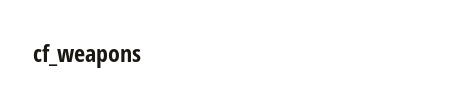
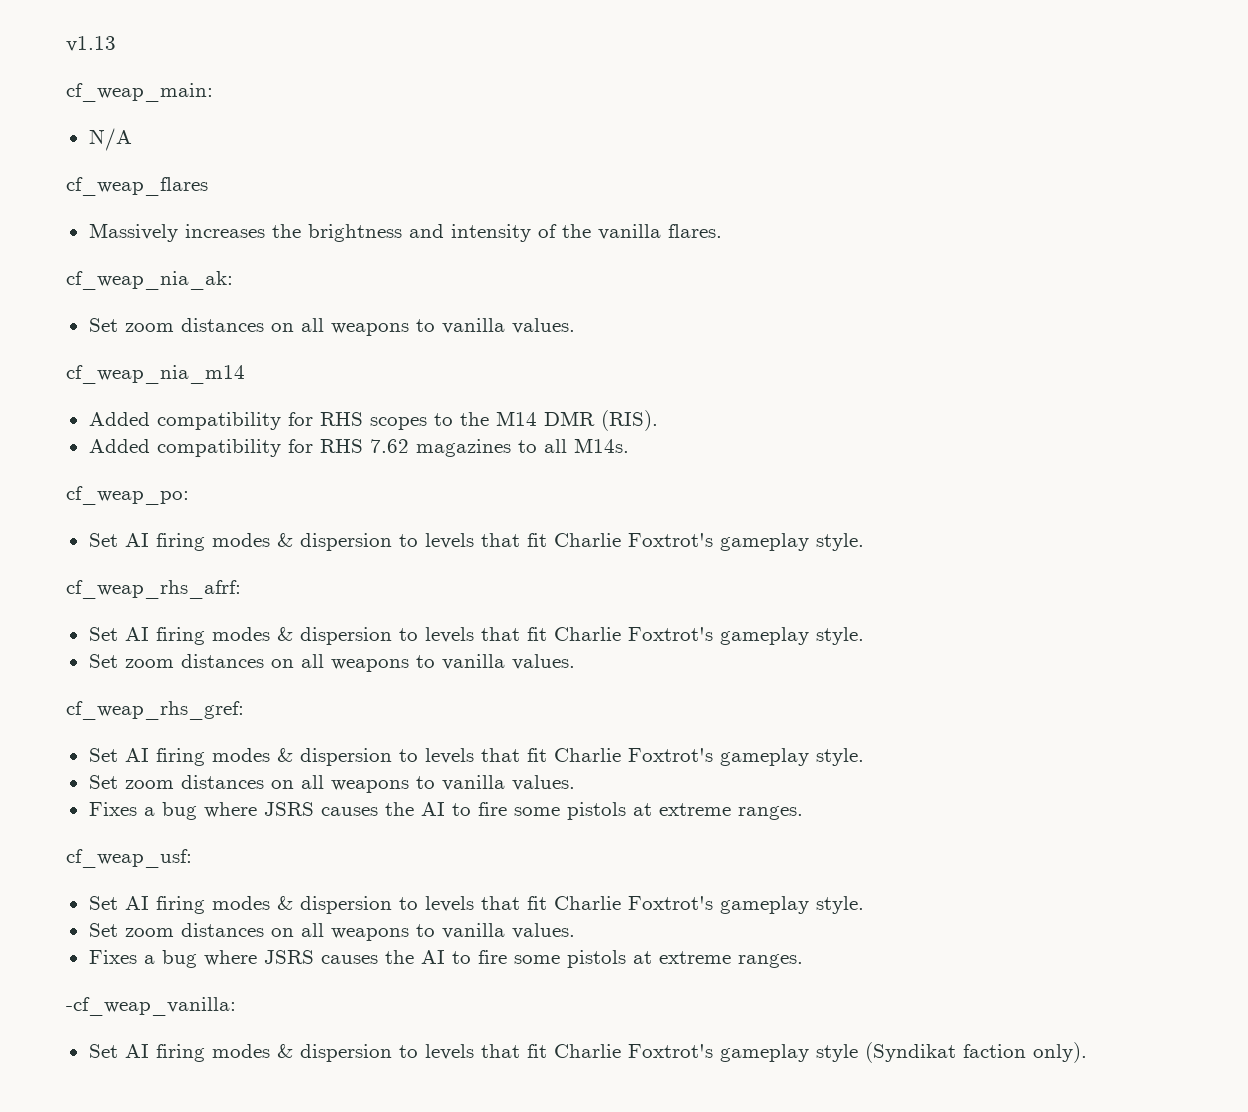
[33,44,141,68] cf_weapons -> [66,36,116,52] [66,83,213,102] [88,128,132,151] [66,177,208,196] [88,223,722,242] [66,271,233,290] [88,318,575,336] [66,365,245,384] [88,410,658,431] [88,438,629,457] [66,486,189,505] [88,533,864,551] [66,580,241,599] [88,627,864,645] [88,654,575,672] [66,701,244,720] [88,748,864,766] [88,775,575,793] [88,802,803,820] [66,849,192,868] [88,896,864,914] [88,923,575,941] [88,950,803,968] [66,997,236,1016] [88,1042,1087,1063] v1.13 // cf_weap_main: // N/A // cf_weap_flares // Massively increases the brightness and intensity of the vanilla flares. // cf_weap_nia_ak: // Set zoom distances on all weapons to vanilla values. // cf_weap_nia_m14 // Added compatibility for RHS scopes to the M14 DMR (RIS). // Added compatibility for RHS 7.62 magazines to all M14s. // cf_weap_po: // Set AI firing modes & dispersion to levels that fit Charlie Foxtrot's gameplay style. // cf_weap_rhs_afrf: // Set AI firing modes & dispersion to levels that fit Charlie Foxtrot's gameplay style. // Set zoom distances on all weapons to vanilla values. // cf_weap_rhs_gref: // Set AI firing modes & dispersion to levels that fit Charlie Foxtrot's gameplay style. // Set zoom distances on all weapons to vanilla values. // Fixes a bug where JSRS causes the AI to fire some pistols at extreme ranges. // cf_weap_usf: // Set AI firing modes & dispersion to levels that fit Charlie Foxtrot's gameplay style. // Set zoom distances on all weapons to vanilla values. // Fixes a bug where JSRS causes the AI to fire some pistols at extreme ranges. // -cf_weap_vanilla: // Set AI firing modes & dispersion to levels that fit Charlie Foxtrot's gameplay style (Syndikat faction only).

